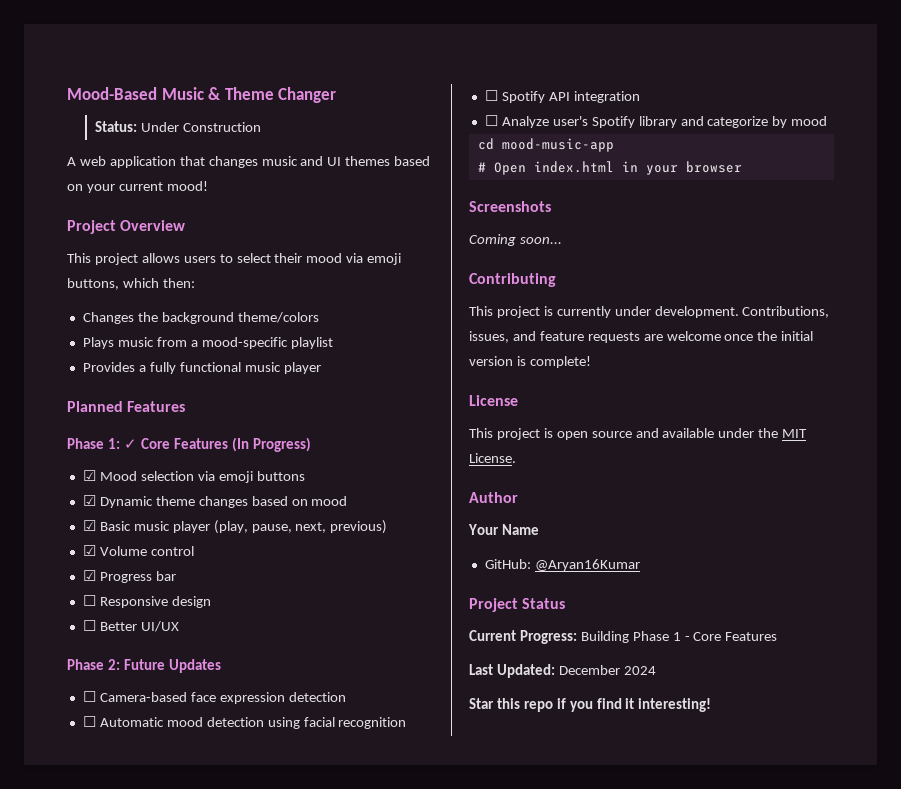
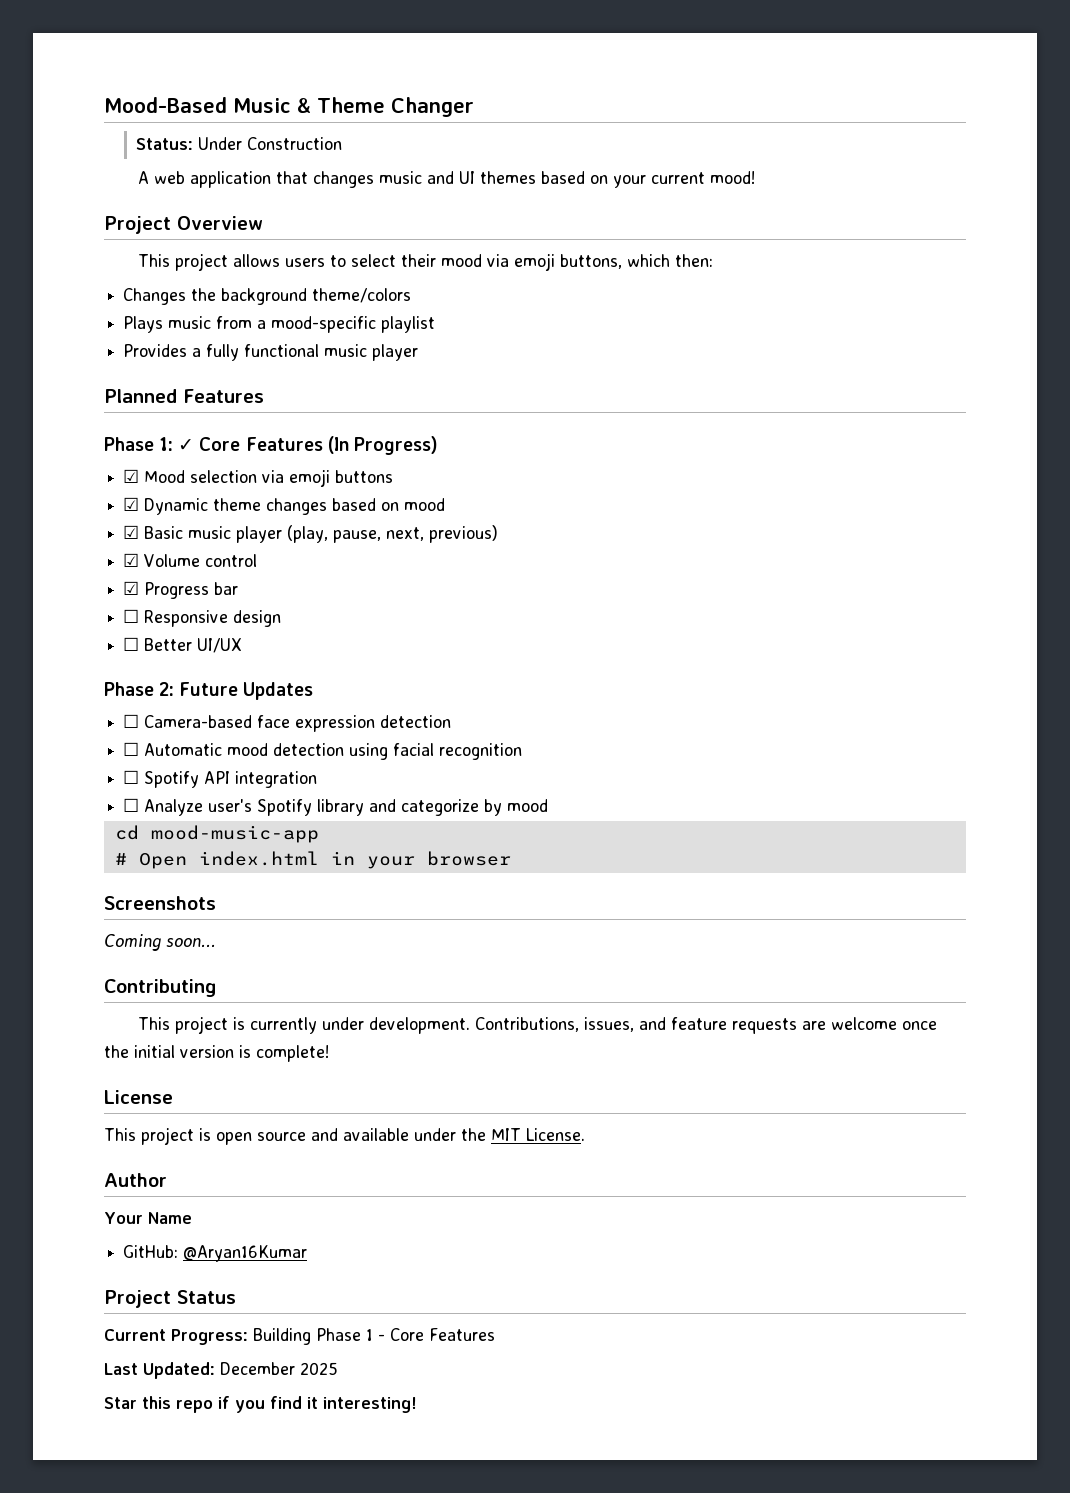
[623,666,656,675] 2024 -> [300,1362,338,1375] 2025

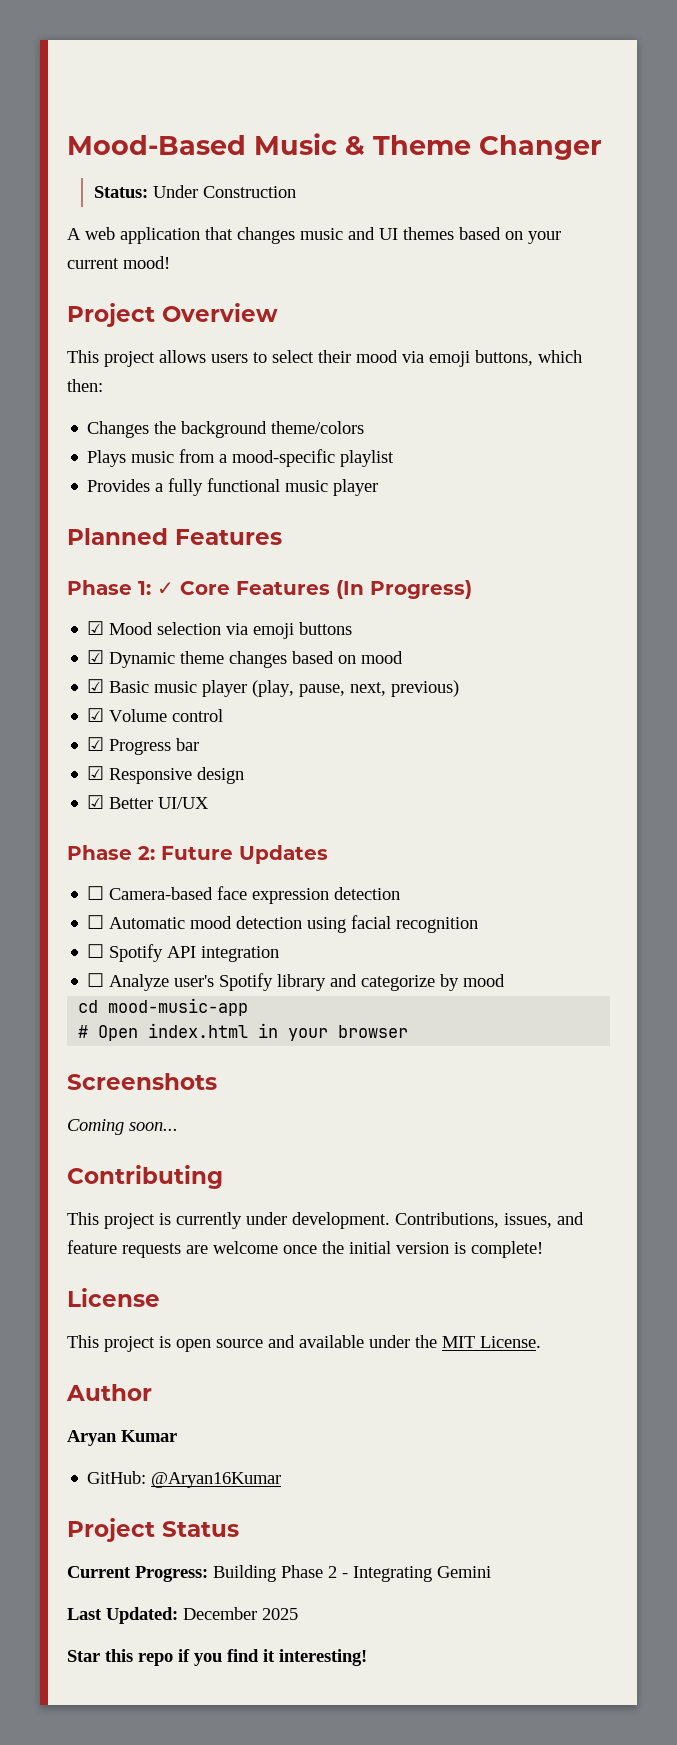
[123,609,140,623] ☐ -> [87,766,105,780] ☑
[123,637,140,651] ☐ -> [87,795,105,809] ☑
[104,1212,192,1224] Your Name -> [67,1430,177,1446] Aryan Kumar
[366,1328,495,1341] 1 - Core Features -> [328,1566,491,1582] 2 - Integrating Gemini

